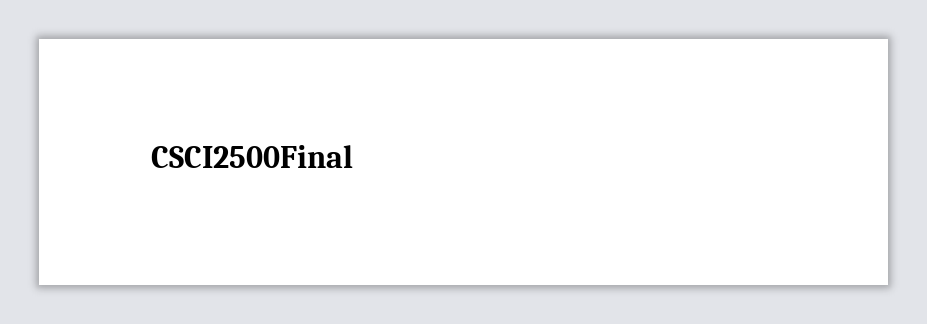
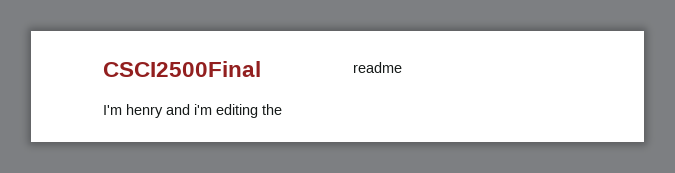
(353, 156) none -> [103,104,282,118] [353,62,402,73] // I'm henry and i'm editing the readme

